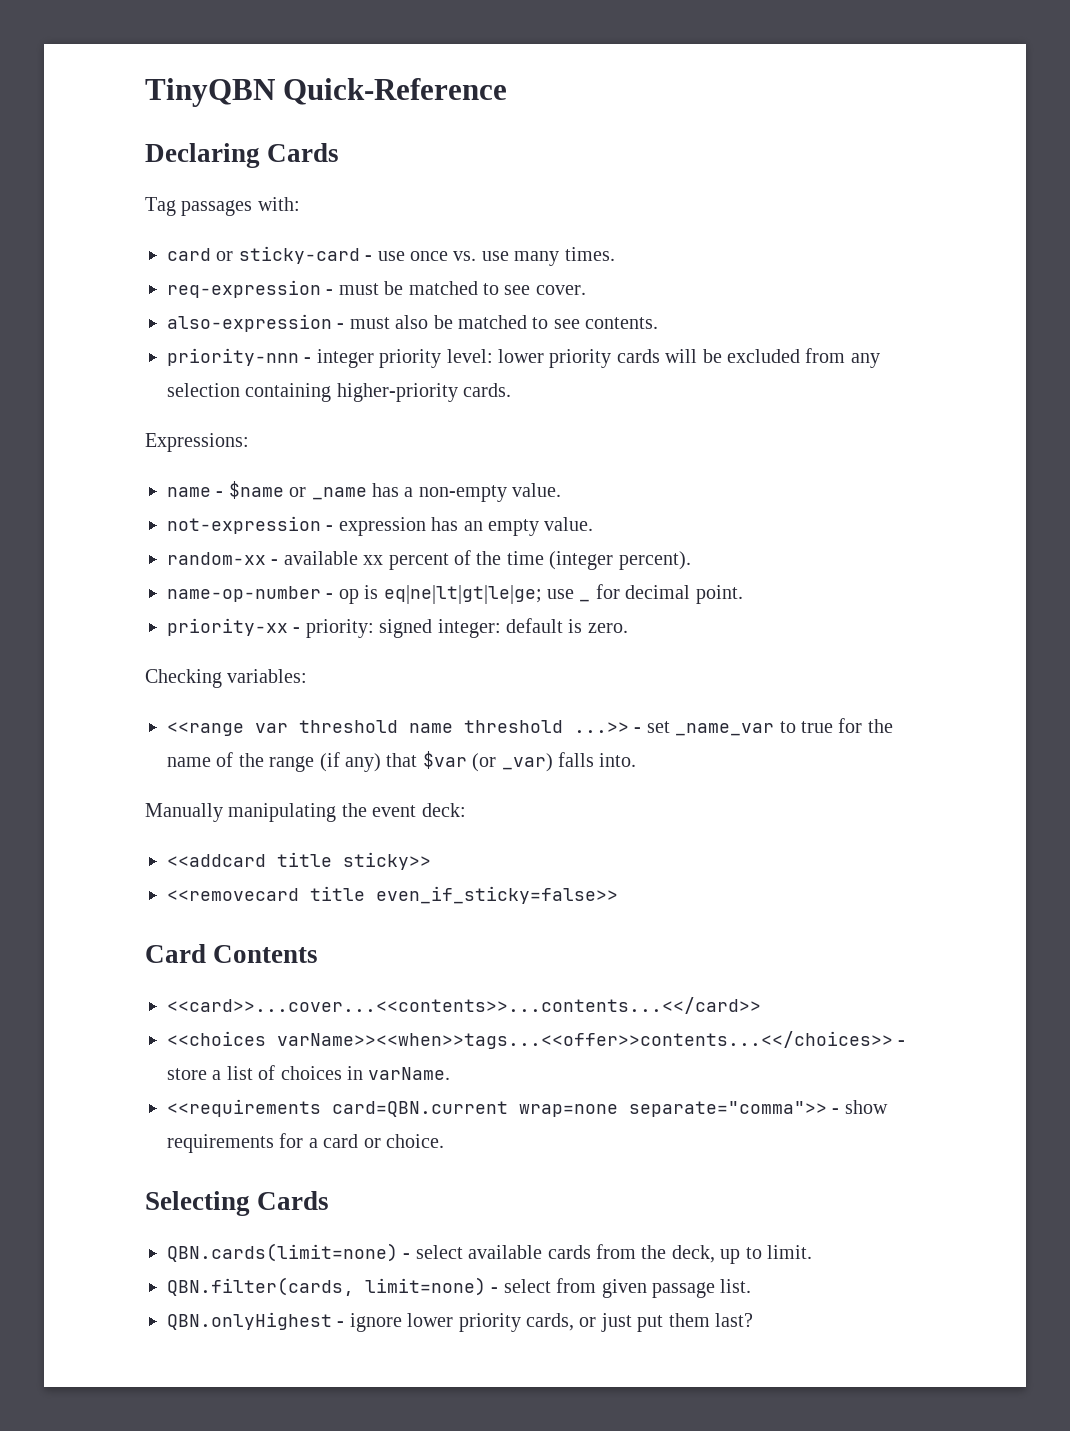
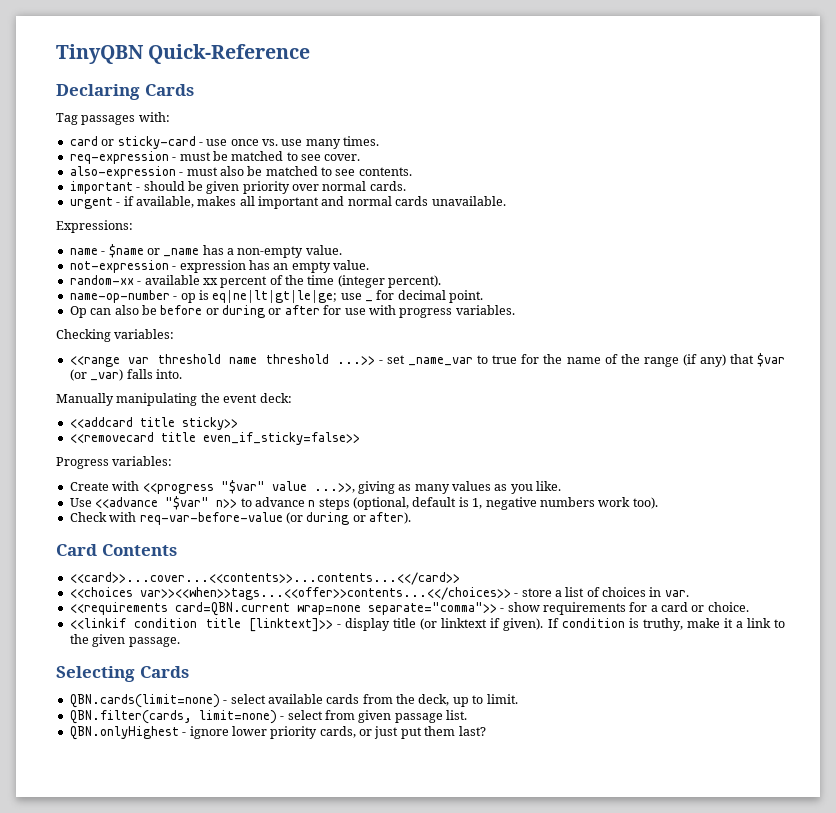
[167,348,880,368] [167,383,512,402] priority-nnn - integer priority level: lower priority cards will be excluded from any selection containing higher-priority cards. -> [69,181,406,194] [69,196,506,209] important - should be given priority over normal cards. // urgent - if available, makes all important and normal cards unavailable.
[167,618,628,638] priority-xx - priority: signed integer: default is zero. -> [69,305,515,318] Op can also be before or during or after for use with progress variables.
(618, 895) none -> [56,456,173,469] [69,480,562,494] [69,496,658,510] [69,512,411,525] // Progress variables: // Create with <<progress "$var" value ...>>, giving as many values as you like. // Use <<advance "$var" n>> to advance n steps (optional, default is 1, negative numbers work too). // Check with req-var-before-value (or during or after).
[277,1031,893,1049] varName>><<when>>tags...<<offer>>contents...<</choices>> -> [139,587,511,600] var>><<when>>tags...<<offer>>contents...<</choices>>
[368,1067,451,1080] varName. -> [664,590,689,597] var.
(444, 1141) none -> [69,618,785,632] [69,634,180,647] // <<linkif condition title [linktext]>> - display title (or linktext if given). If condition is truthy, make it a link to the given passage.

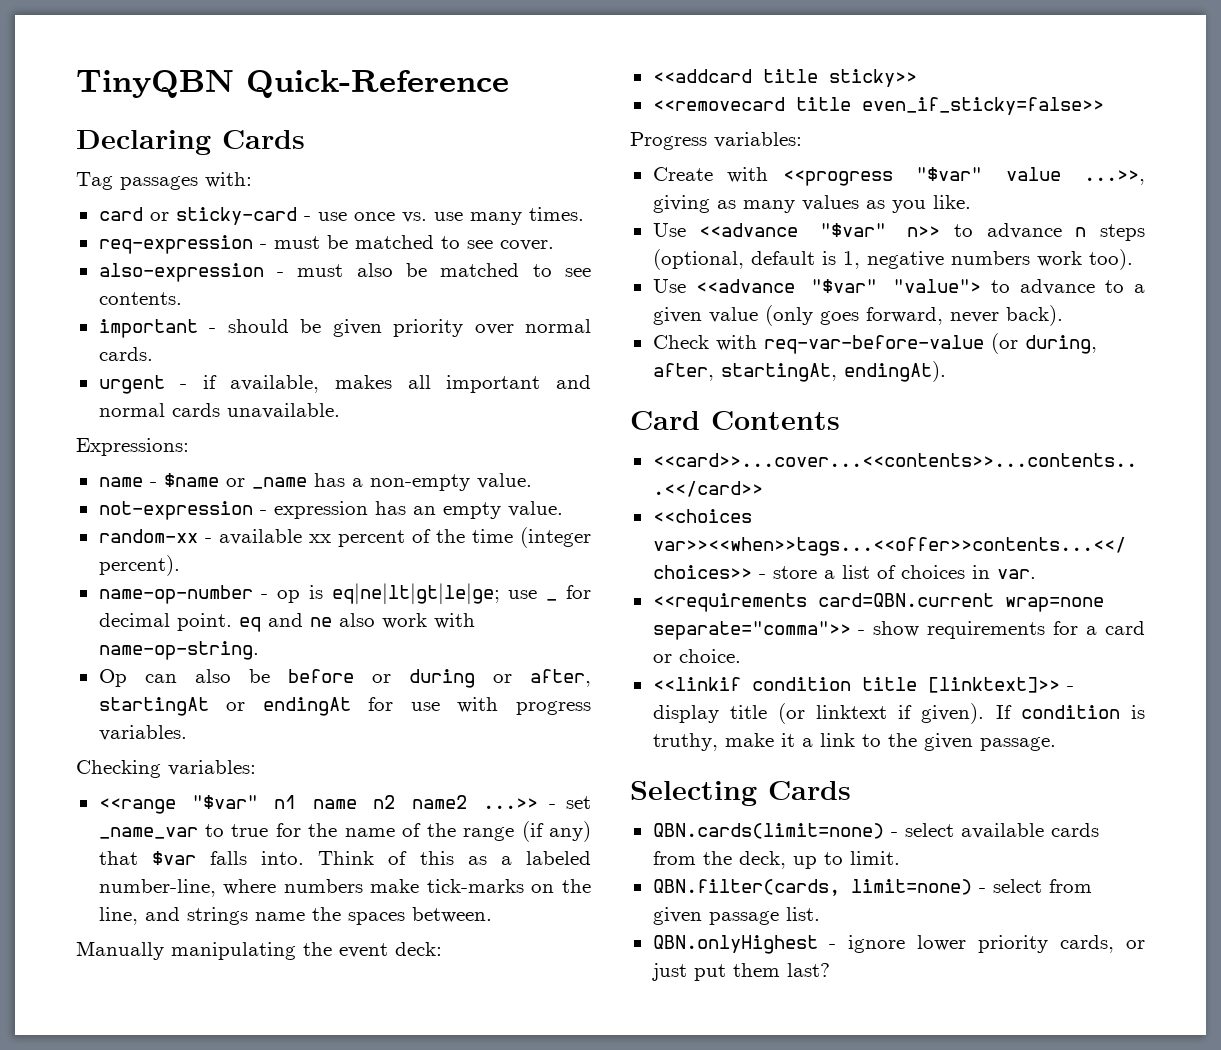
(484, 296) none -> [238,613,475,632] [98,641,259,660] eq and ne also work with name-op-string.
[284,305,320,315] after -> [529,669,591,687] [98,697,351,716] after, startingAt or endingAt
[128,354,329,364] var threshold name threshold -> [191,795,467,809] "$var" n1 name n2 name2
[69,369,124,381] (or _var) -> (196, 858) none
(182, 374) none -> [318,851,591,865] [98,879,591,897] [98,907,492,925] Think of this as a labeled number-line, where numbers make tick-marks on the line, and strings name the spaces between.
(658, 503) none -> [652,279,1145,295] [652,305,1063,326] // Use <<advance "$var" "value"> to advance to a given value (only goes forward, never back).
[306,512,411,525] during or after). -> [1024,335,1097,354] [652,361,946,382] during, after, startingAt, endingAt).

